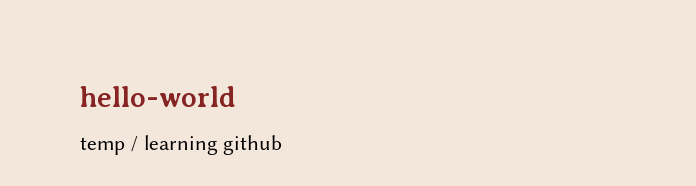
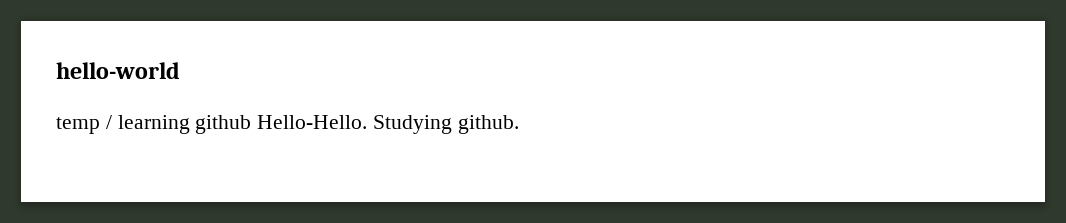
(283, 145) none -> [257,115,519,134] Hello-Hello. Studying github.

